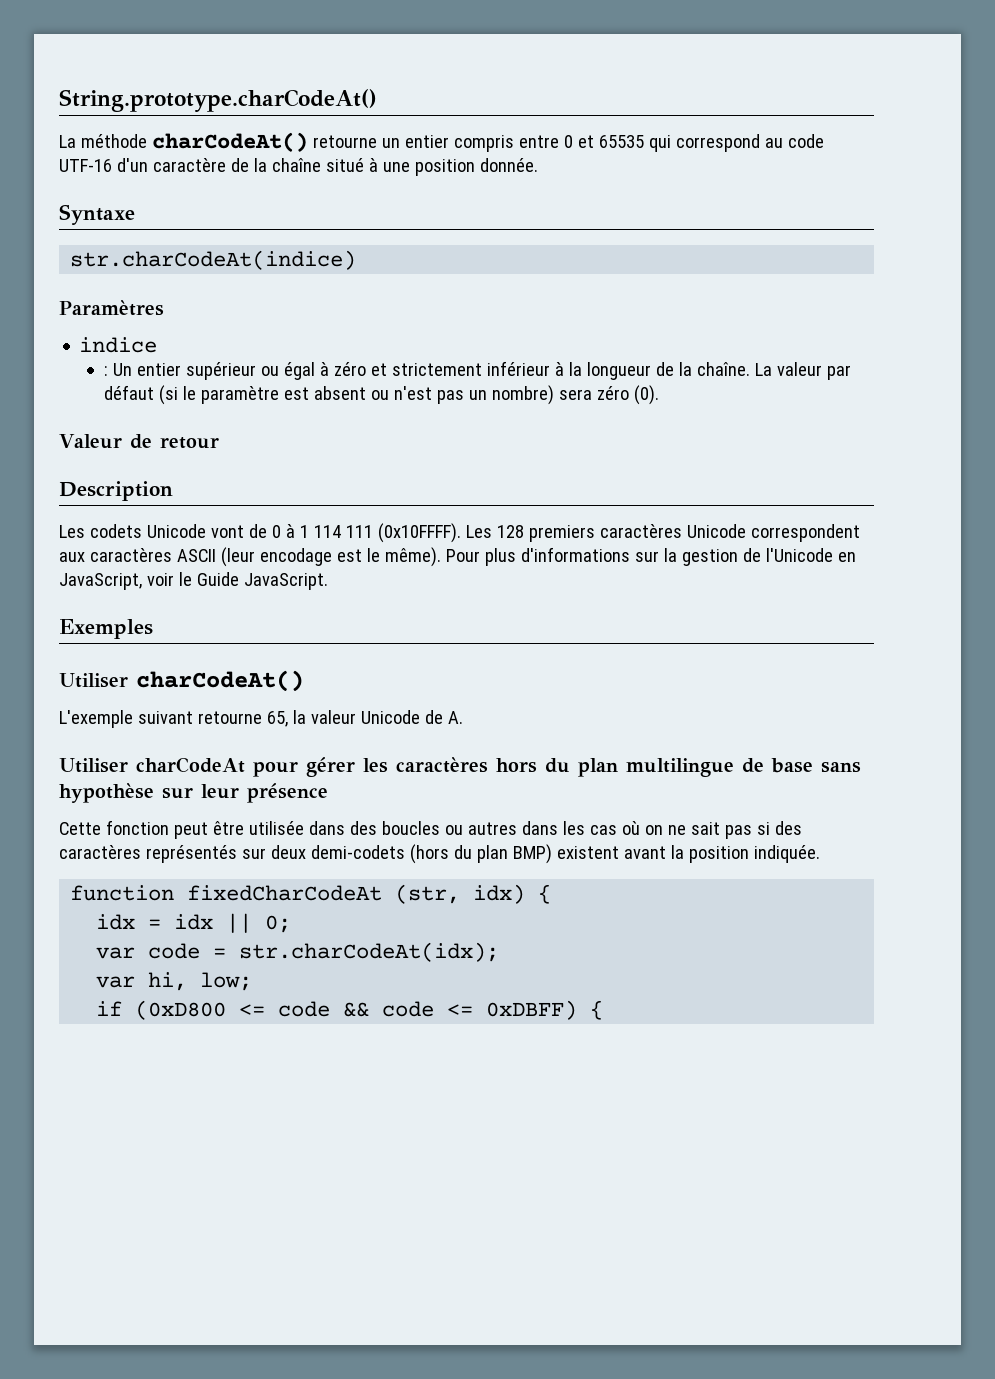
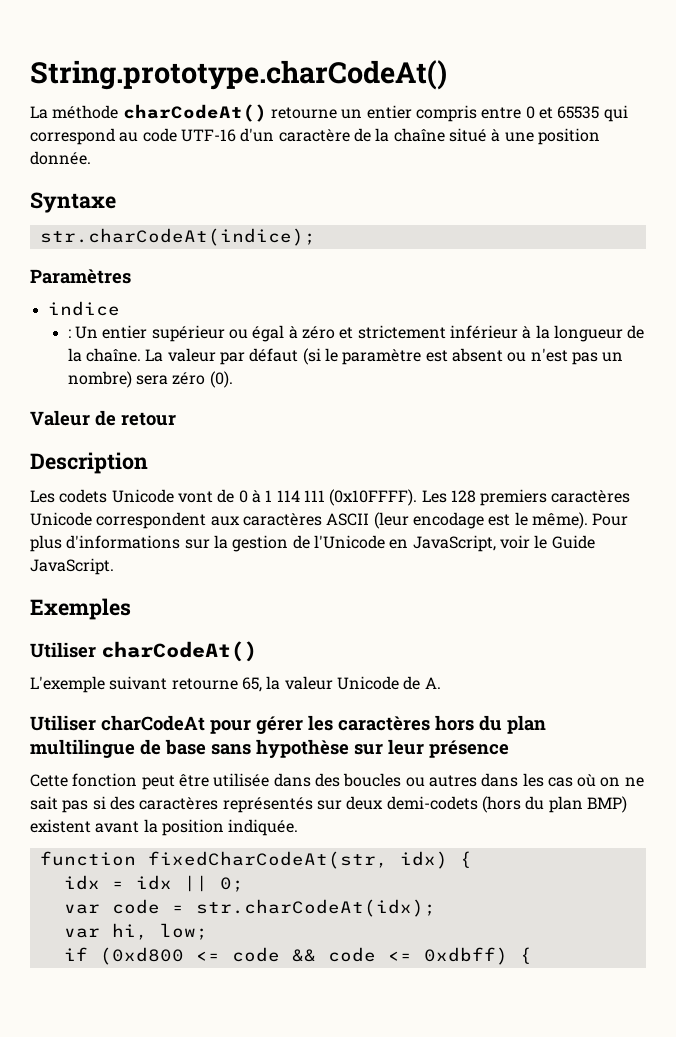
[70,250,357,270] str.charCodeAt(indice) -> [39,228,316,246] str.charCodeAt(indice);
[187,884,461,904] fixedCharCodeAt (str, -> [147,851,388,869] fixedCharCodeAt(str,
[135,1000,227,1020] (0xD800 -> [99,947,184,965] (0xd800
[486,1000,578,1020] 0xDBFF) -> [423,947,508,965] 0xdbff)

